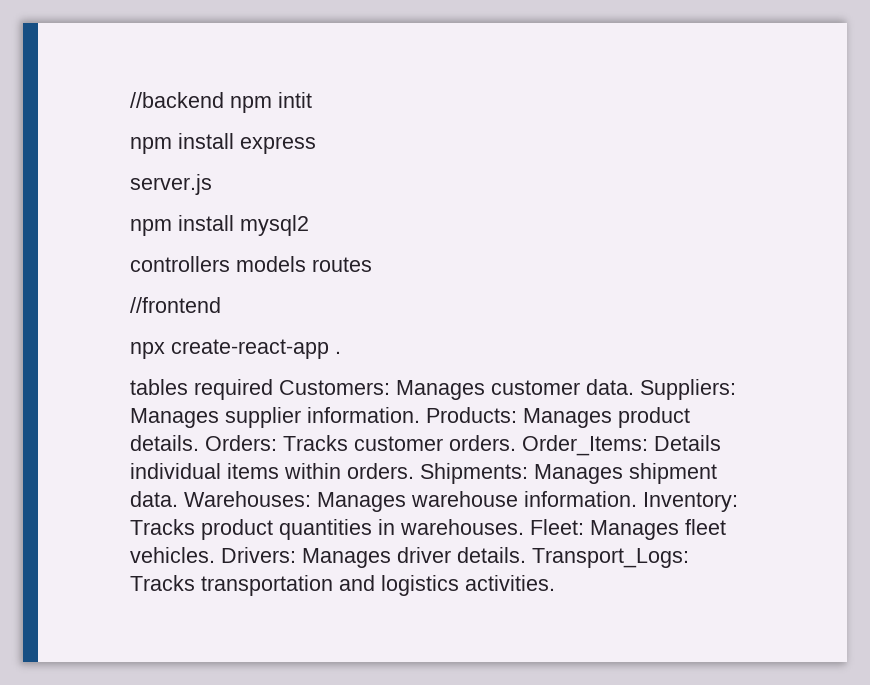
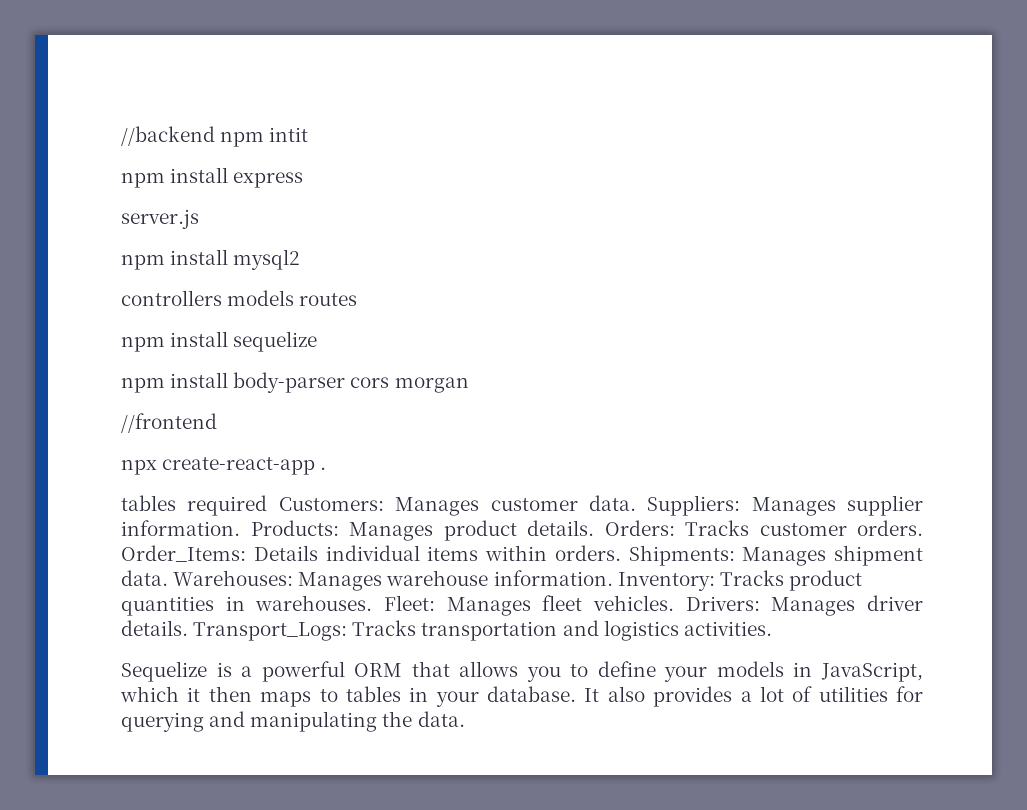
(372, 264) none -> [121,331,318,352] [121,372,469,393] // npm install sequelize // npm install body-parser cors morgan
(555, 583) none -> [121,661,924,682] [120,686,923,707] [121,711,465,732] // Sequelize is a powerful ORM that allows you to define your models in JavaScript, which it then maps to tables in your database. It also provides a lot of utilities for querying and manipulating the data.

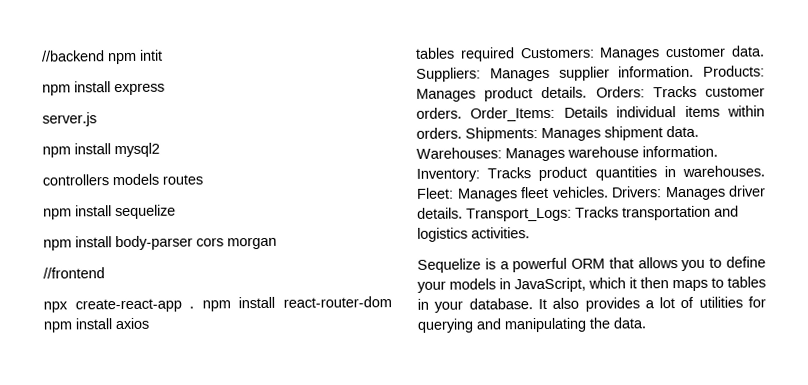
(327, 468) none -> [201,296,392,312] [43,317,149,333] npm install react-router-dom npm install axios

